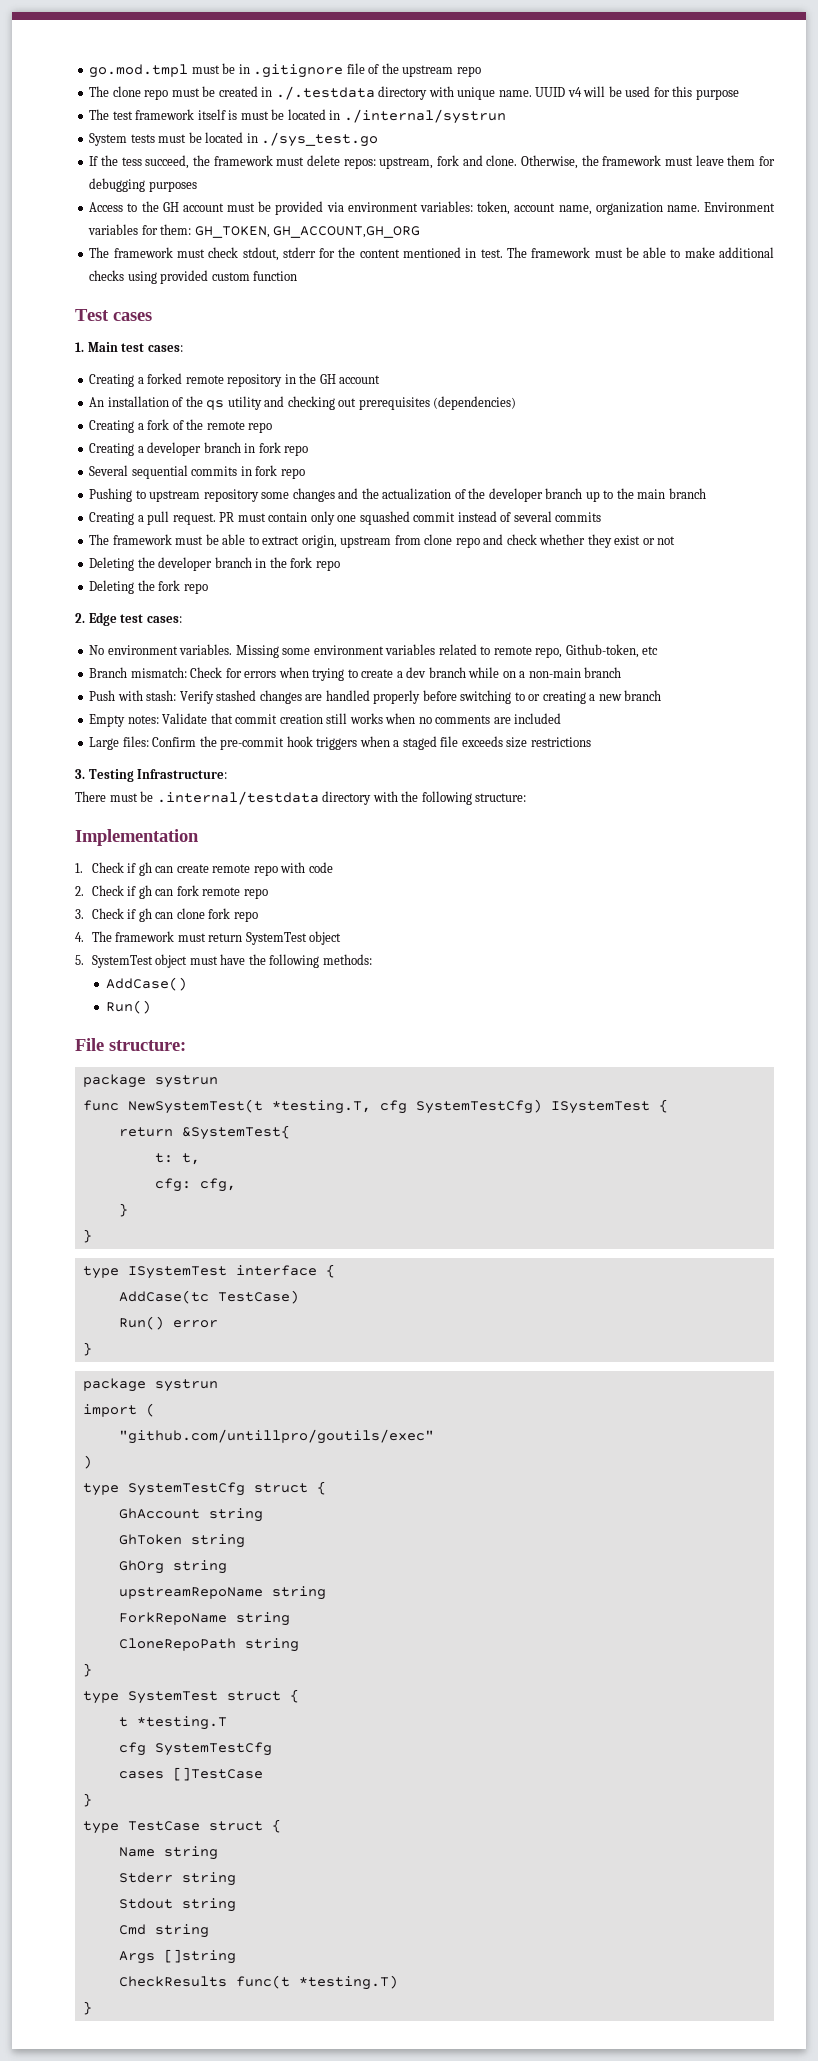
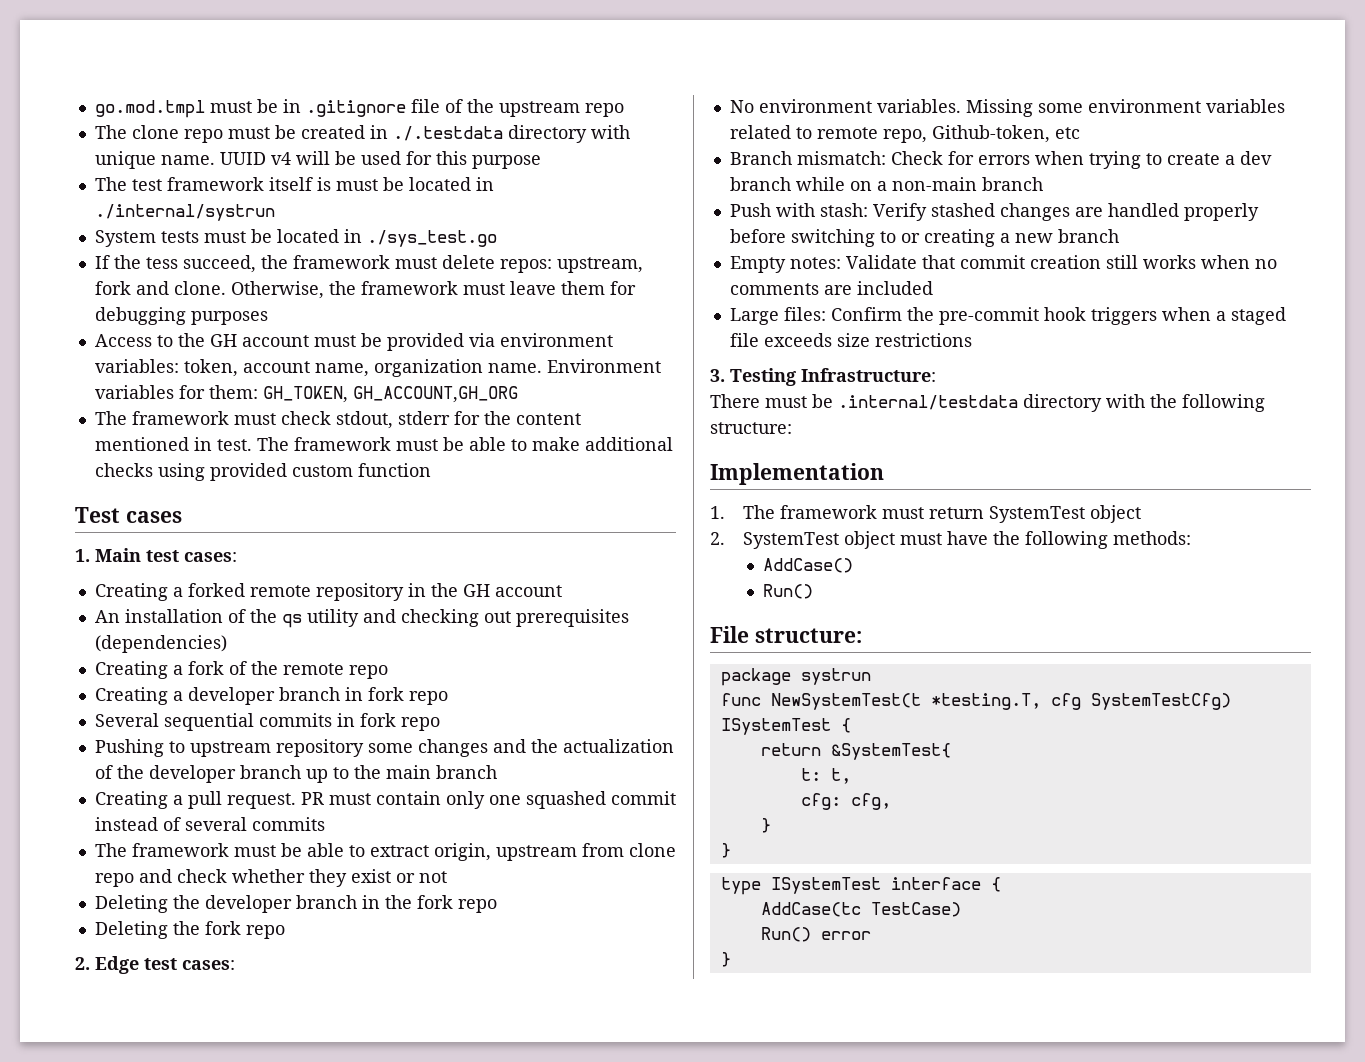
[91,862,333,876] [75,885,268,899] [75,908,258,922] [75,932,84,942] Check if gh can create remote repo with code // 2. Check if gh can fork remote repo // 3. Check if gh can clone fork repo // 4. -> (725, 512) none
[75,955,84,965] 5. -> [710,532,725,545] 2.
[82,1378,218,1392] [82,1403,155,1417] [118,1429,434,1444] [82,1455,92,1469] [82,1481,326,1496] [118,1508,263,1522] [118,1534,245,1548] [118,1560,227,1574] [118,1586,326,1600] [118,1612,290,1626] [118,1638,299,1652] [82,1663,92,1677] [82,1689,299,1704] [118,1716,227,1730] [118,1742,272,1756] [118,1767,263,1781] [82,1793,92,1807] [82,1819,281,1834] [118,1846,218,1860] [118,1872,236,1886] [118,1898,236,1912] [118,1924,209,1938] [118,1949,236,1964] [118,1975,398,1990] [82,2001,92,2015] // package systrun // import ( // "github.com/untillpro/goutils/exec" // ) // type SystemTestCfg struct { // GhAccount string // GhToken string // GhOrg string // upstreamRepoName string // ForkRepoName string // CloneRepoPath string // } // type SystemTest struct { // t *testing.T // cfg SystemTestCfg // cases []TestCase // } // type TestCase struct { // Name string // Stderr string // Stdout string // Cmd string // Args []string // CheckResults func(t *testing.T) // } -> (731, 959) none

